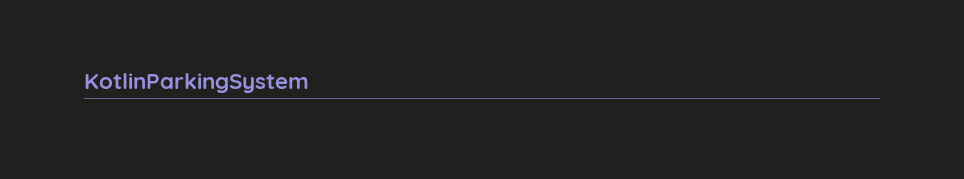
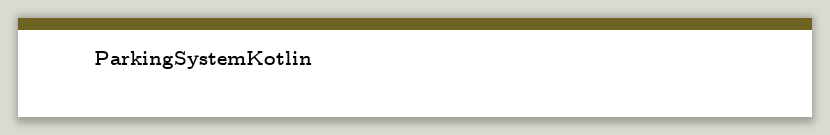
[84,73,309,93] KotlinParkingSystem -> [94,51,312,69] ParkingSystemKotlin

